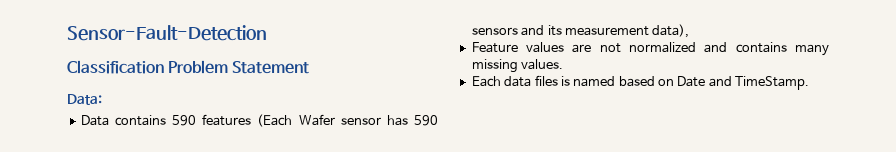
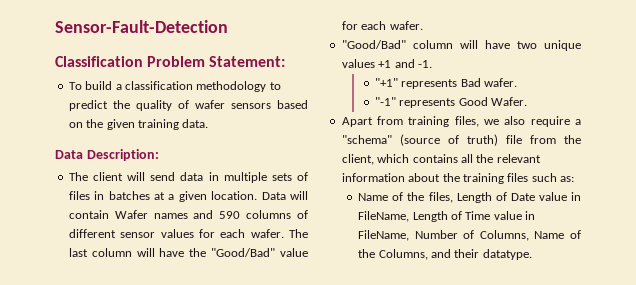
[232,61,310,74] [67,94,102,105] [80,114,438,127] [471,24,690,38] [471,42,829,56] [471,59,564,73] [471,75,810,90] Statement // Data: // Data contains 590 features (Each Wafer sensor has 590 sensors and its measurement data), // Feature values are not normalized and contains many missing values. // Each data files is named based on Date and TimeStamp. -> [209,56,286,67] [68,81,281,92] [68,100,308,111] [68,119,209,130] [55,149,159,161] [68,172,308,183] [68,191,308,202] [68,210,308,219] [68,229,308,238] [68,248,308,257] [341,21,423,30] [341,40,581,51] [341,59,432,68] [374,78,517,89] [374,97,527,108] [341,116,581,127] [341,134,581,146] [341,154,541,165] [341,173,574,184] [358,192,581,203] [358,211,536,222] [358,230,581,241] [358,249,532,260] Statement: // To build a classification methodology to predict the quality of wafer sensors based on the given training data. // Data Description: // The client will send data in multiple sets of files in batches at a given location. Data will contain Wafer names and 590 columns of different sensor values for each wafer. The last column will have the "Good/Bad" value for each wafer. // "Good/Bad" column will have two unique values +1 and -1. // "+1" represents Bad wafer. // "-1" represents Good Wafer. // Apart from training files, we also require a "schema" (source of truth) file from the client, which contains all the relevant information about the training files such as: // Name of the files, Length of Date value in FileName, Length of Time value in FileName, Number of Columns, Name of the Columns, and their datatype.

